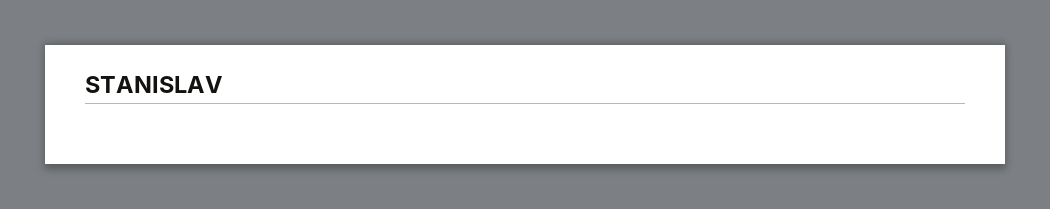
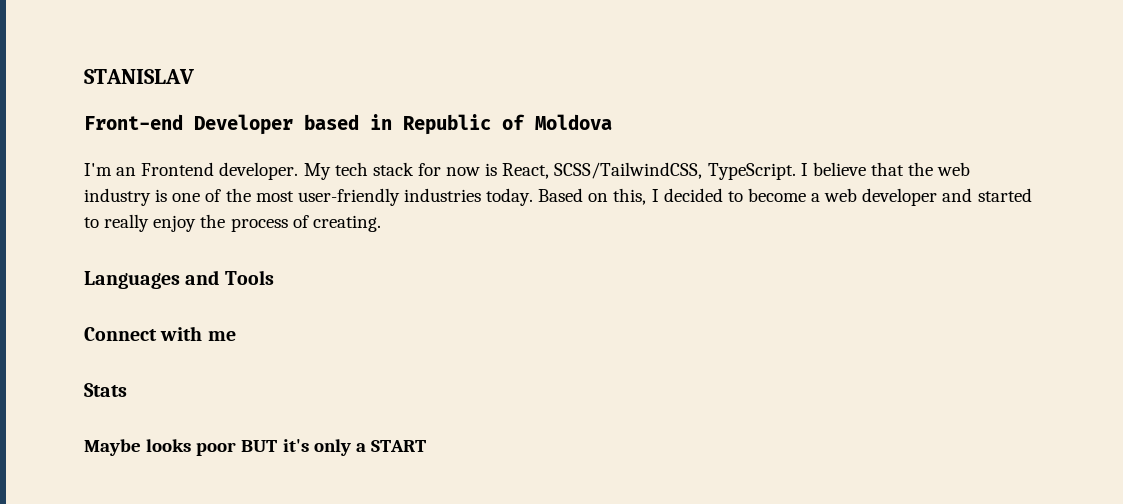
(223, 84) none -> [84,114,612,135] [84,162,971,180] [84,188,1032,206] [84,214,381,232] [84,270,274,289] [84,326,236,341] [84,383,127,397] [84,439,426,456] // Front-end Developer based in Republic of Moldova // I'm an Frontend developer. My tech stack for now is React, SCSS/TailwindCSS, TypeScript. I believe that the web industry is one of the most user-friendly industries today. Based on this, I decided to become a web developer and started to really enjoy the process of creating. // Languages and Tools // Connect with me // Stats // Maybe looks poor BUT it's only a START

